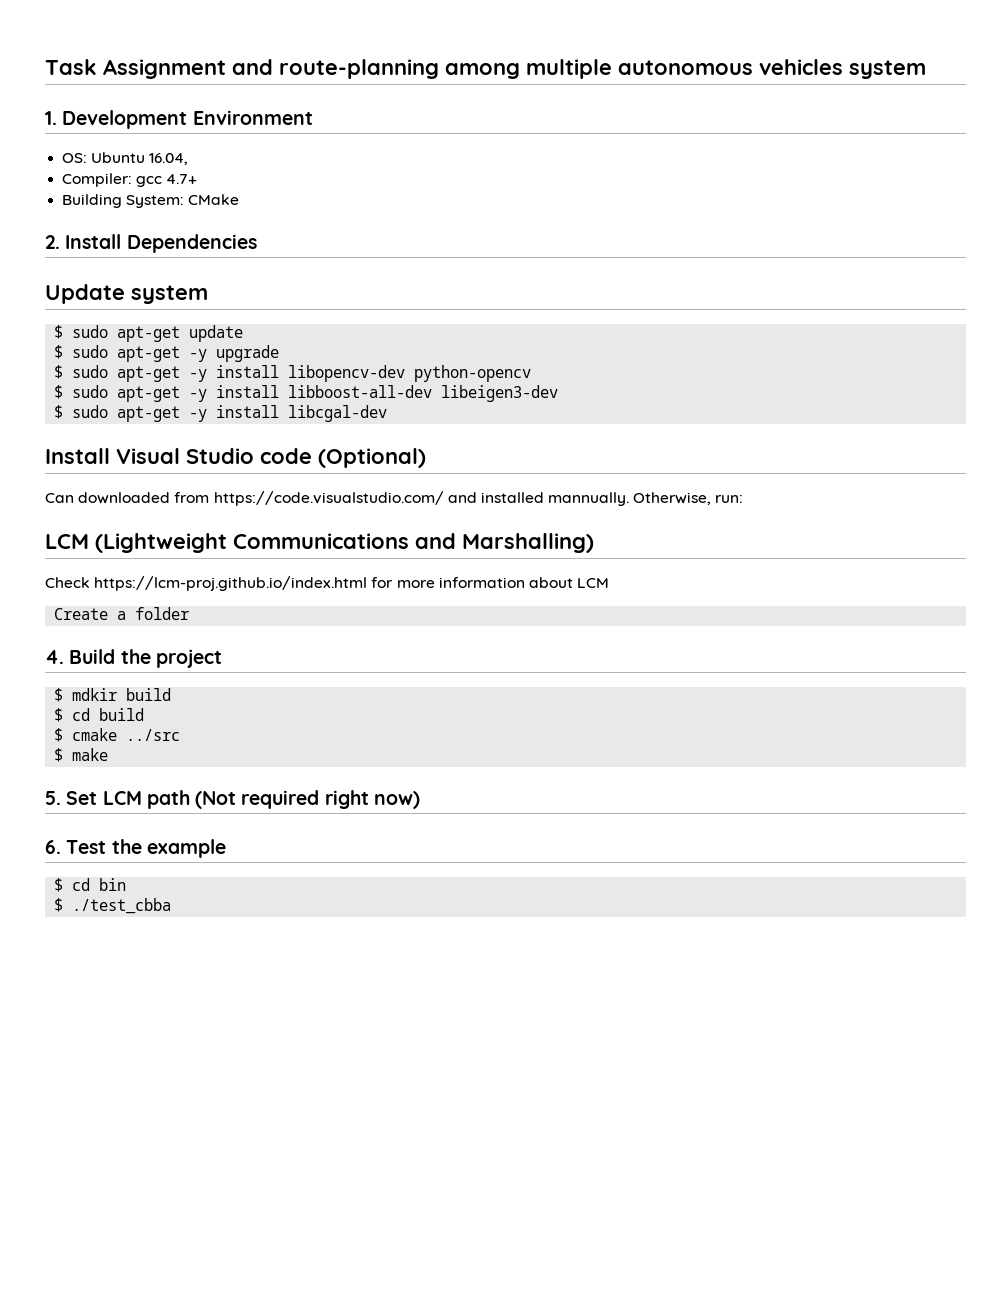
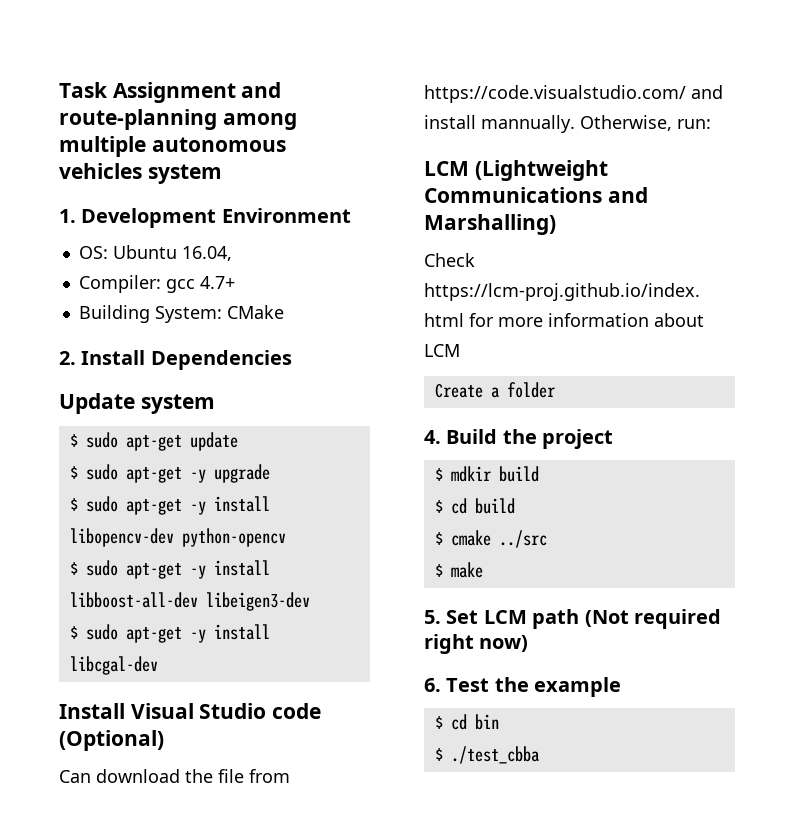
[78,492,171,504] downloaded -> [96,769,244,783] download the file
[480,492,544,503] installed -> [424,115,476,129] install

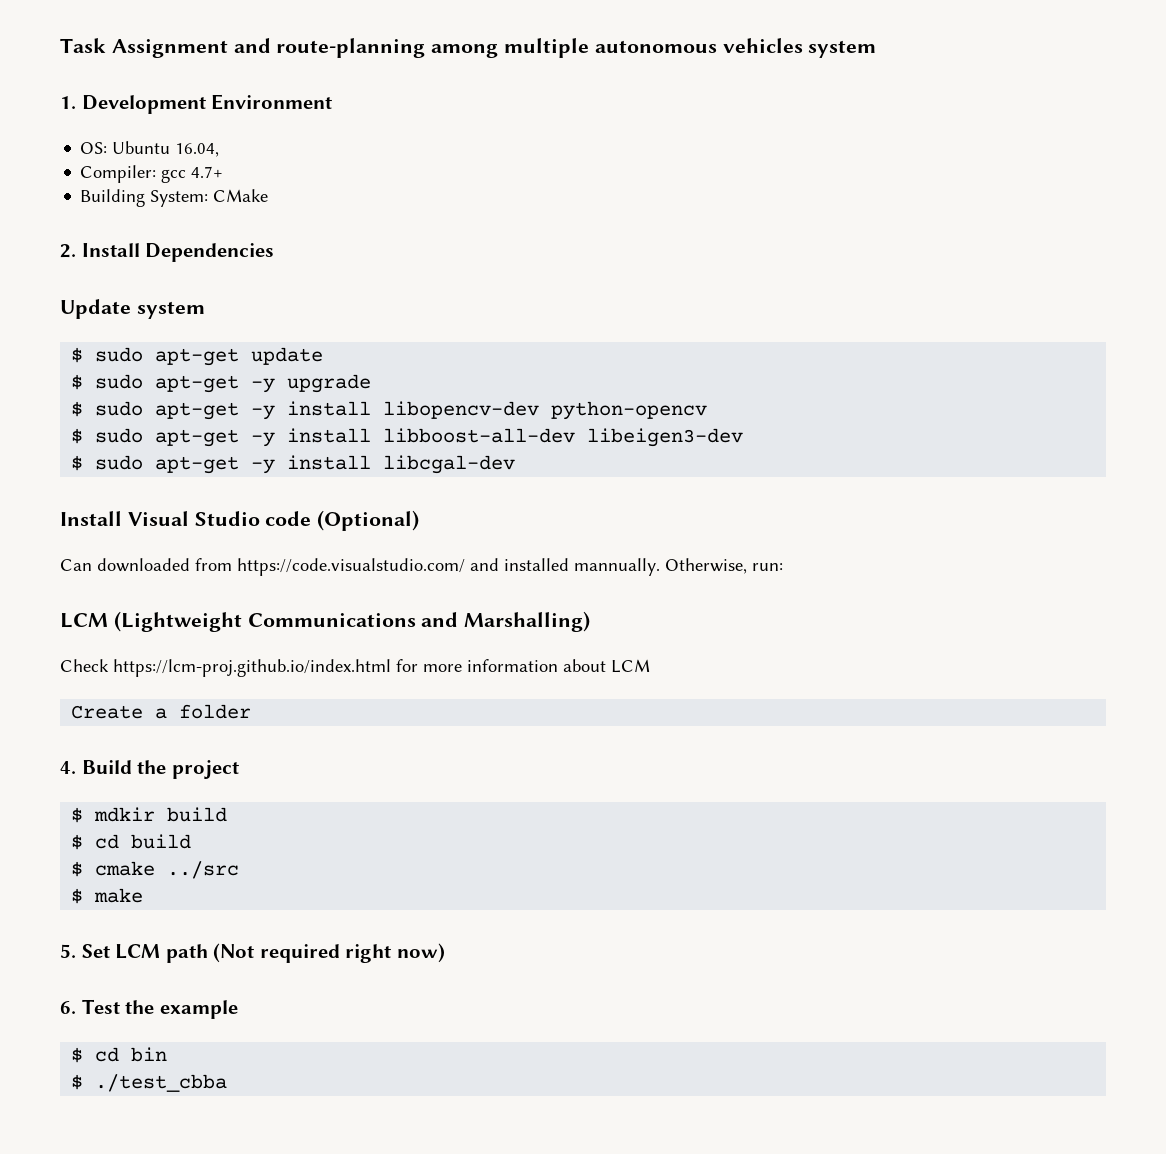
[96,769,244,783] download the file -> [97,558,190,572] downloaded
[424,115,476,129] install -> [504,558,569,571] installed

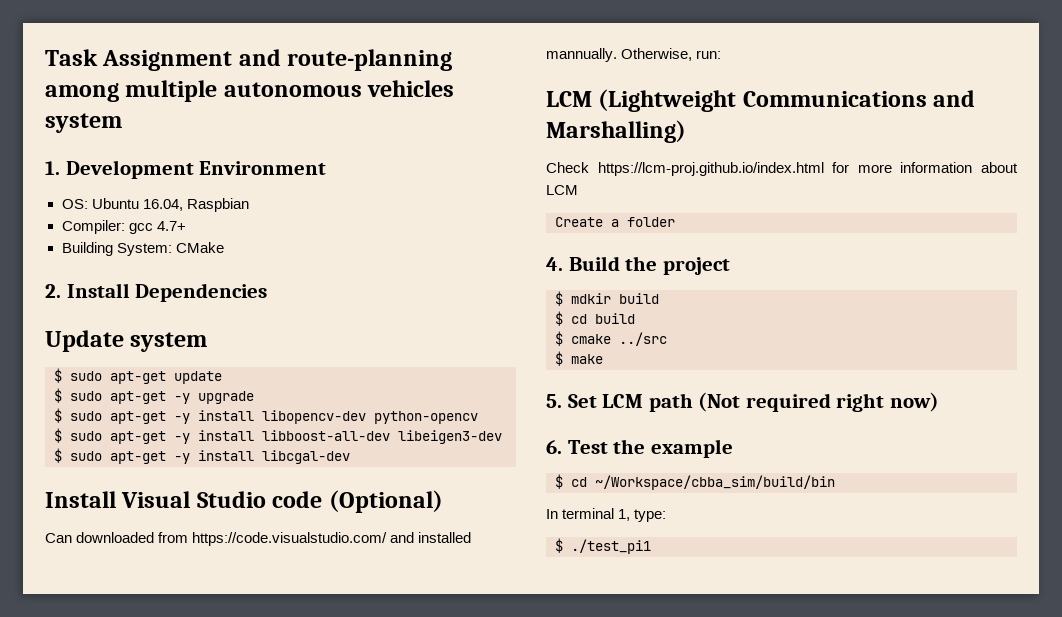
(220, 150) none -> [186,198,249,212] Raspbian
[131,1047,168,1062] [71,1074,228,1092] bin // $ ./test_cbba -> [595,475,835,490] [546,508,667,522] [555,538,651,554] ~/Workspace/cbba_sim/build/bin // In terminal 1, type: // $ ./test_pi1

